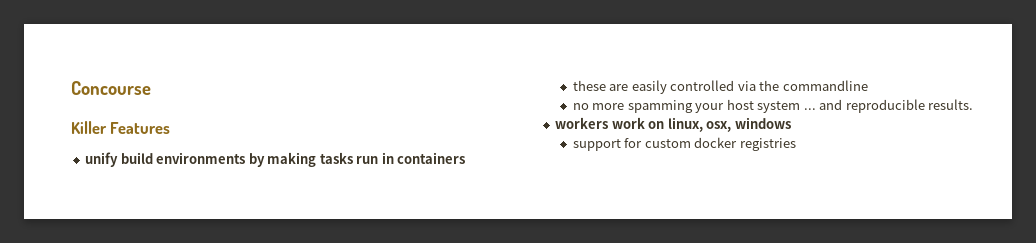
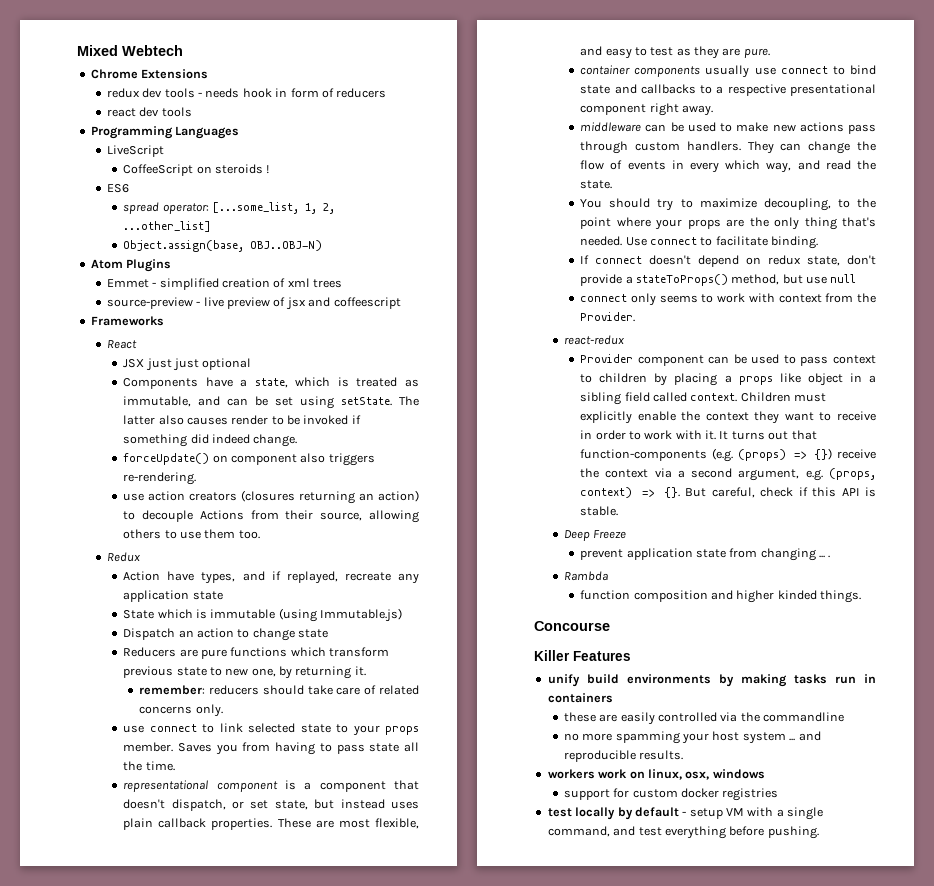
(71, 88) none -> [77,45,183,56] [90,69,209,79] [106,88,387,98] [106,107,192,117] [90,126,240,139] [106,145,164,157] [123,164,270,176] [106,184,129,193] [123,202,335,214] [123,221,212,232] [123,240,323,252] [90,259,172,272] [106,278,343,290] [106,297,401,310] [90,316,164,326] [106,340,137,349] [123,358,252,371] [123,377,419,389] [123,396,419,409] [123,415,361,425] [123,434,298,447] [123,453,375,466] [123,472,197,485] [123,490,419,504] [123,510,419,523] [123,529,260,539] [106,552,141,562] [123,571,419,584] [123,590,223,602] [123,608,403,622] [123,628,329,641] [123,647,390,659] [123,666,366,679] [139,685,419,695] [139,704,223,717] [123,723,419,736] [123,742,419,755] [123,761,175,771] [123,780,419,792] [123,799,419,811] [123,818,419,830] [580,46,770,59] [580,65,876,78] [580,84,876,96] [580,103,713,116] [580,122,876,134] [580,141,876,154] [580,160,876,173] [580,180,613,189] [580,198,876,211] [580,217,876,230] [580,236,819,249] [580,255,876,267] [580,274,857,286] [580,293,876,306] [580,312,636,322] [563,335,625,345] [580,354,876,366] [580,373,876,386] [580,392,827,405] [580,411,876,424] [580,430,817,440] [580,448,876,462] [580,468,876,481] [580,487,876,498] [580,506,619,516] [563,530,627,541] [580,548,831,561] [563,571,608,581] [580,590,862,603] Mixed Webtech // Chrome Extensions // redux dev tools - needs hook in form of reducers // react dev tools // Programming Languages // LiveScript // CoffeeScript on steroids ! // ES6 // spread operator: [...some_list, 1, 2, ...other_list] // Object.assign(base, OBJ..OBJ-N) // Atom Plugins // Emmet - simplified creation of xml trees // source-preview - live preview of jsx and coffeescript // Frameworks // React // JSX just just optional // Components have a state, which is treated as immutable, and can be set using setState. The latter also causes render to be invoked if something did indeed change. // forceUpdate() on component also triggers re-rendering. // use action creators (closures returning an action) to decouple Actions from their source, allowing others to use them too. // Redux // Action have types, and if replayed, recreate any application state // State which is immutable (using Immutable.js) // Dispatch an action to change state // Reducers are pure functions which transform previous state to new one, by returning it. // remember: reducers should take care of related concerns only. // use connect to link selected state to your props member. Saves you from having to pass state all the time. // representational component is a component that doesn't dispatch, or set state, but instead uses plain callback properties. These are most flexible, and easy to test as they are pure. // container components usually use connect to bind state and callbacks to a respective presentational component right away. // middleware can be used to make new actions pass through custom handlers. They can change the flow of events in every which way, and read the state. // You should try to maximize decoupling, to the point where your props are the only thing that's needed. Use connect to facilitate binding. // If connect doesn't depend on redux state, don't provide a stateToProps() method, but use null // connect only seems to work with context from the Provider. // react-redux // Provider component can be used to pass context to children by placing a props like object in a sibling field called context. Children must explicitly enable the context they want to receive in order to work with it. It turns out that function-components (e.g. (props) => {}) receive the context via a second argument, e.g. (props, context) => {}. But careful, check if this API is stable. // Deep Freeze // prevent application state from changing ... . // Rambda // function composition and higher kinded things. //
(796, 144) none -> [547,807,824,820] [547,826,819,839] // test locally by default - setup VM with a single command, and test everything before pushing.

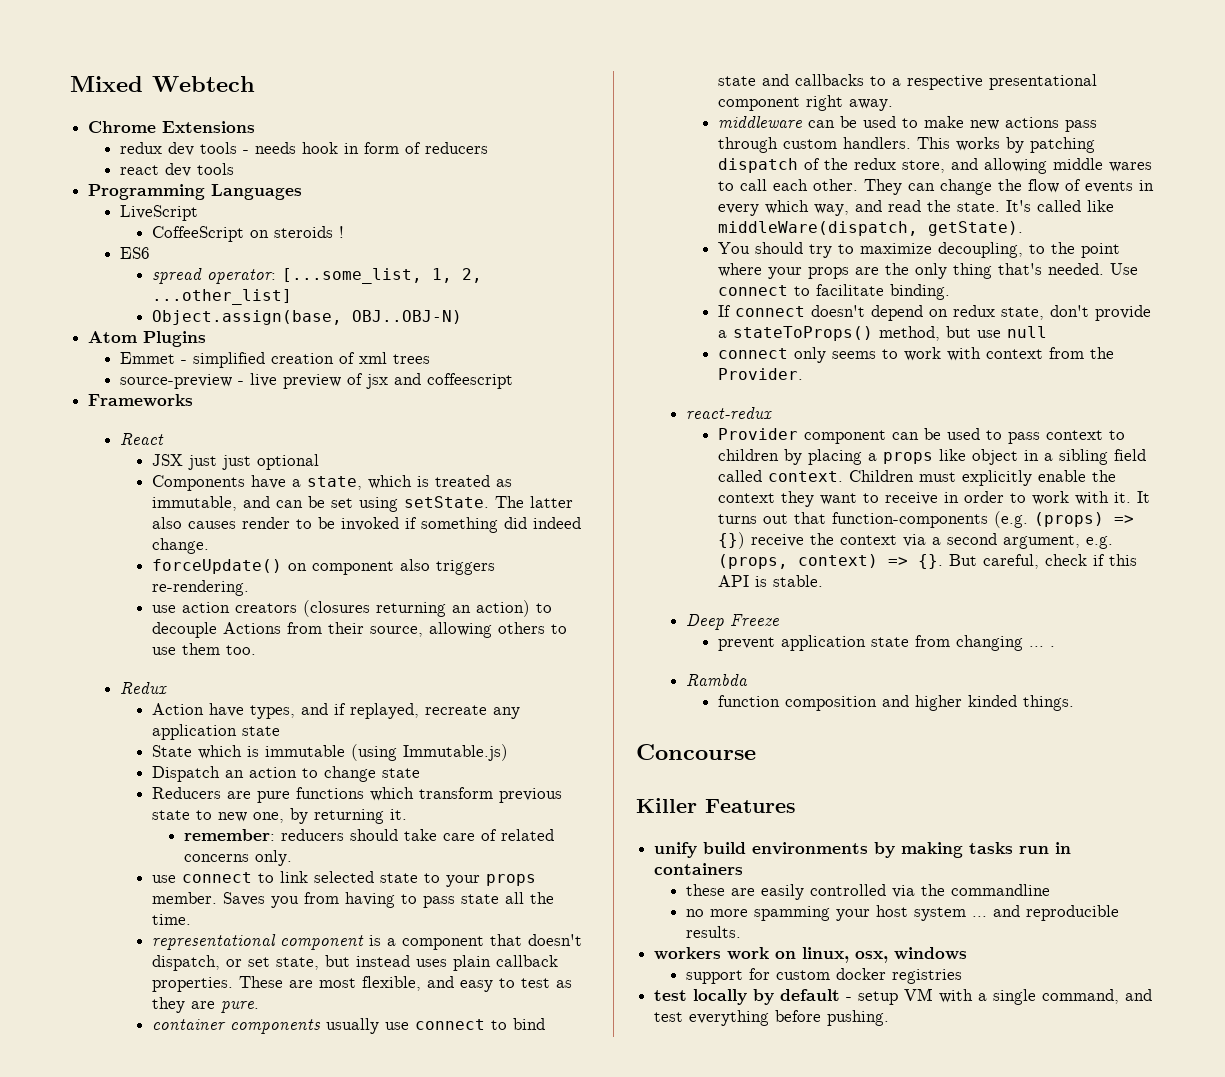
(741, 146) none -> [917,137,1096,153] [718,158,1153,174] [718,179,859,191] This works by patching dispatch of the redux store, and allowing middle wares to call each other.
(613, 184) none -> [1006,200,1115,212] [718,221,1024,236] It's called like middleWare(dispatch, getState).

